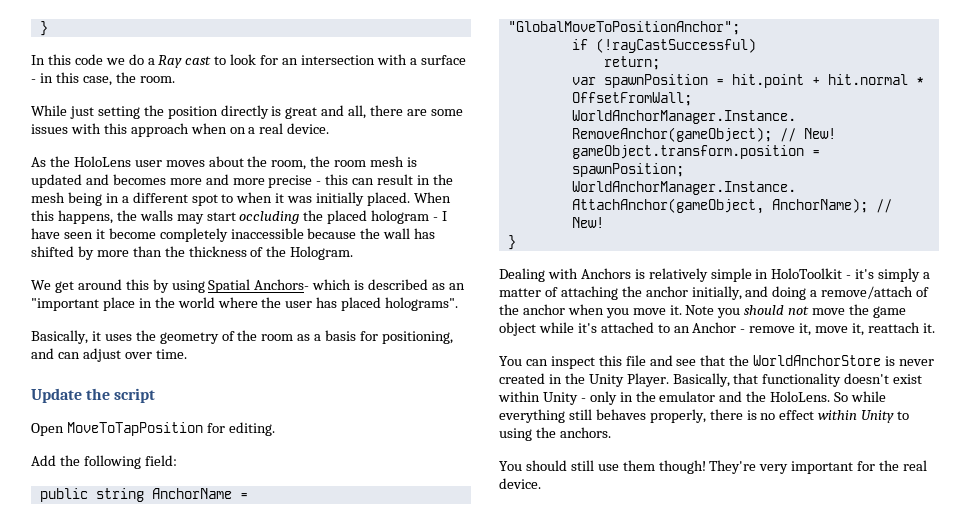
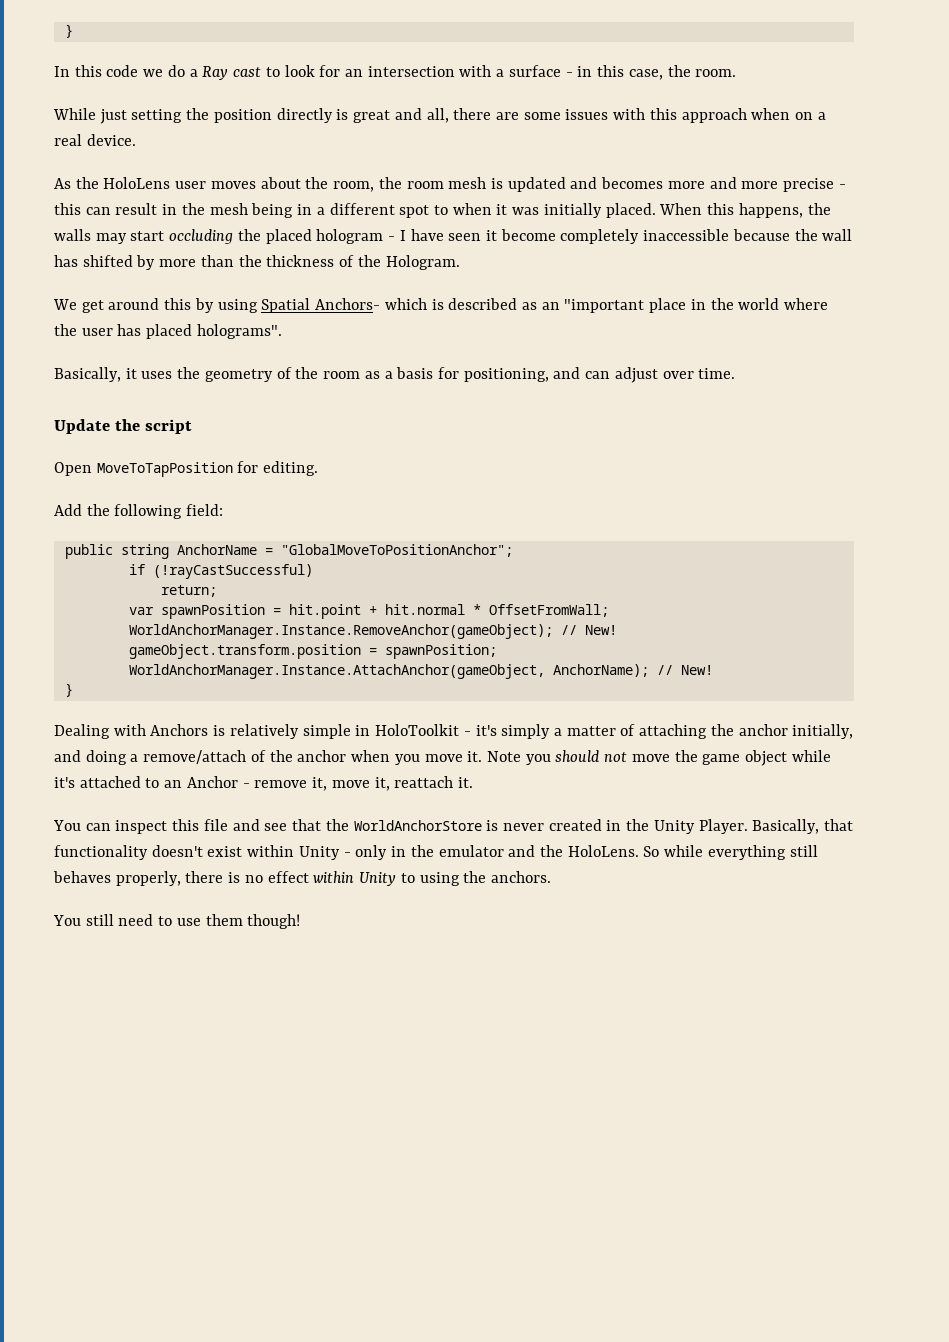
[525,460,928,474] [499,478,541,489] should still use them though! They're very important for the real device. -> [85,914,301,929] still need to use them though!

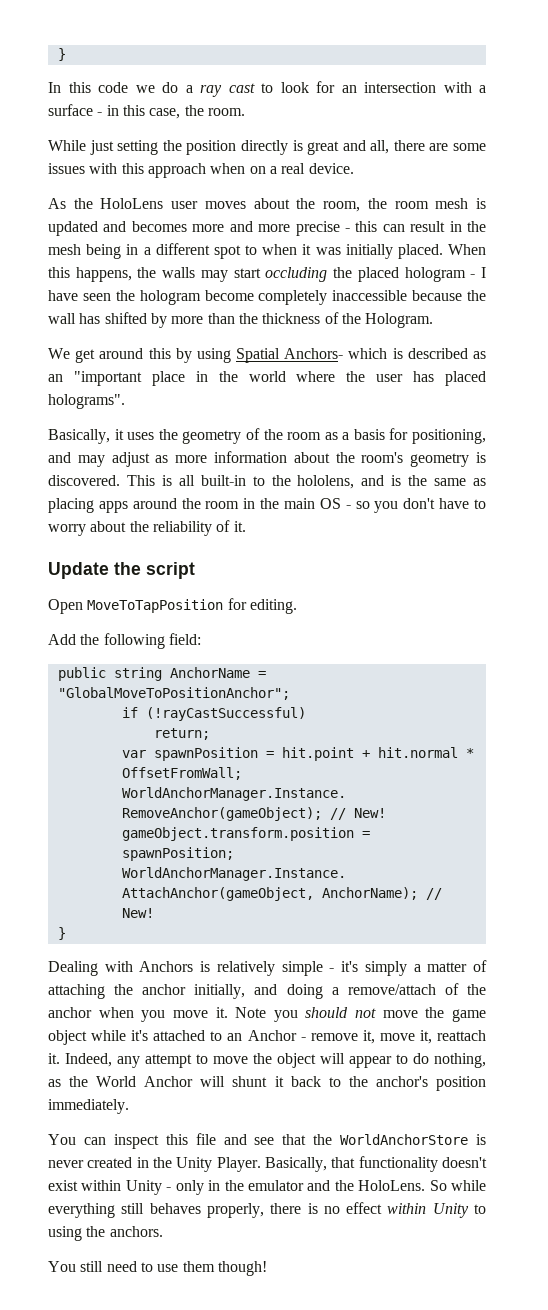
[202,66,229,80] Ray -> [200,85,222,97] ray
[485,230,497,241] it -> [115,290,201,305] the hologram
[585,367,736,383] can adjust over time. -> [77,451,487,467] [48,475,487,489] [48,498,486,513] [48,520,246,536] may adjust as more information about the room's geometry is discovered. This is all built-in to the hololens, and is the same as placing apps around the room in the main OS - so you don't have to worry about the reliability of it.
[355,724,460,736] in HoloToolkit -> (323, 968) none
(473, 782) none -> [65,1053,486,1068] [48,1076,487,1091] [48,1099,129,1114] Indeed, any attempt to move the object will appear to do nothing, as the World Anchor will shunt it back to the anchor's position immediately.

